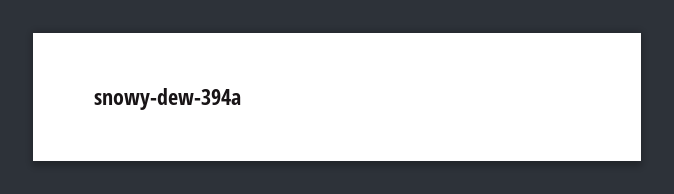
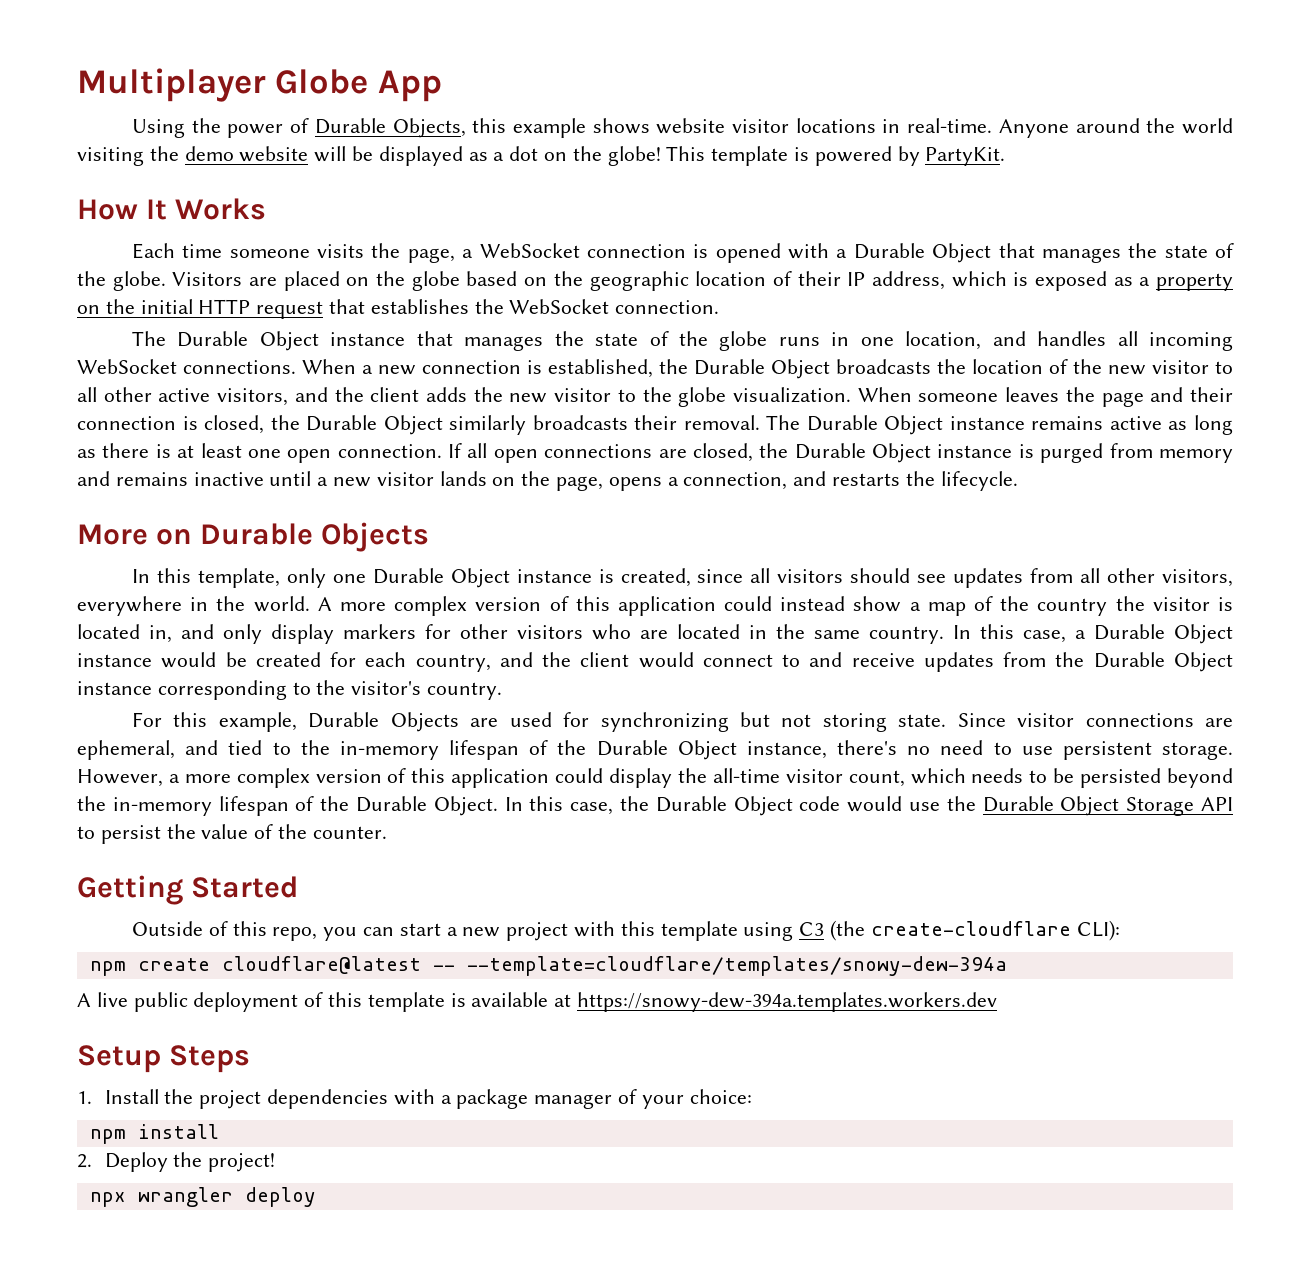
[94,88,241,110] snowy-dew-394a -> [77,68,442,102] [132,118,1233,138] [77,146,1006,166] [77,198,267,220] [132,243,1234,263] [77,271,1233,291] [77,299,720,319] [132,331,1233,351] [77,359,1233,379] [77,387,1233,407] [77,415,1233,435] [77,443,1234,463] [77,471,1018,491] [77,522,430,552] [132,568,1233,588] [77,596,1233,616] [77,624,1233,644] [77,652,1234,672] [77,680,503,700] [132,712,1234,732] [77,740,1233,760] [77,768,1233,788] [77,796,1233,816] [77,824,387,844] [77,875,299,905] [132,920,1120,941] [89,956,1007,976] [77,992,998,1012] [77,1045,251,1073] [77,1089,752,1109] [89,1124,219,1144] [77,1152,276,1172] [89,1187,316,1207] Multiplayer Globe App // Using the power of Durable Objects, this example shows website visitor locations in real-time. Anyone around the world visiting the demo website will be displayed as a dot on the globe! This template is powered by PartyKit. // How It Works // Each time someone visits the page, a WebSocket connection is opened with a Durable Object that manages the state of the globe. Visitors are placed on the globe based on the geographic location of their IP address, which is exposed as a property on the initial HTTP request that establishes the WebSocket connection. // The Durable Object instance that manages the state of the globe runs in one location, and handles all incoming WebSocket connections. When a new connection is established, the Durable Object broadcasts the location of the new visitor to all other active visitors, and the client adds the new visitor to the globe visualization. When someone leaves the page and their connection is closed, the Durable Object similarly broadcasts their removal. The Durable Object instance remains active as long as there is at least one open connection. If all open connections are closed, the Durable Object instance is purged from memory and remains inactive until a new visitor lands on the page, opens a connection, and restarts the lifecycle. // More on Durable Objects // In this template, only one Durable Object instance is created, since all visitors should see updates from all other visitors, everywhere in the world. A more complex version of this application could instead show a map of the country the visitor is located in, and only display markers for other visitors who are located in the same country. In this case, a Durable Object instance would be created for each country, and the client would connect to and receive updates from the Durable Object instance corresponding to the visitor's country. // For this example, Durable Objects are used for synchronizing but not storing state. Since visitor connections are ephemeral, and tied to the in-memory lifespan of the Durable Object instance, there's no need to use persistent storage. However, a more complex version of this application could display the all-time visitor count, which needs to be persisted beyond the in-memory lifespan of the Durable Object. In this case, the Durable Object code would use the Durable Object Storage API to persist the value of the counter. // Getting Started // Outside of this repo, you can start a new project with this template using C3 (the create-cloudflare CLI): // npm create cloudflare@latest -- --template=cloudflare/templates/snowy-dew-394a // A live public deployment of this template is available at https://snowy-dew-394a.templates.workers.dev // Setup Steps // 1. Install the project dependencies with a package manager of your choice: // npm install // 2. Deploy the project! // npx wrangler deploy

